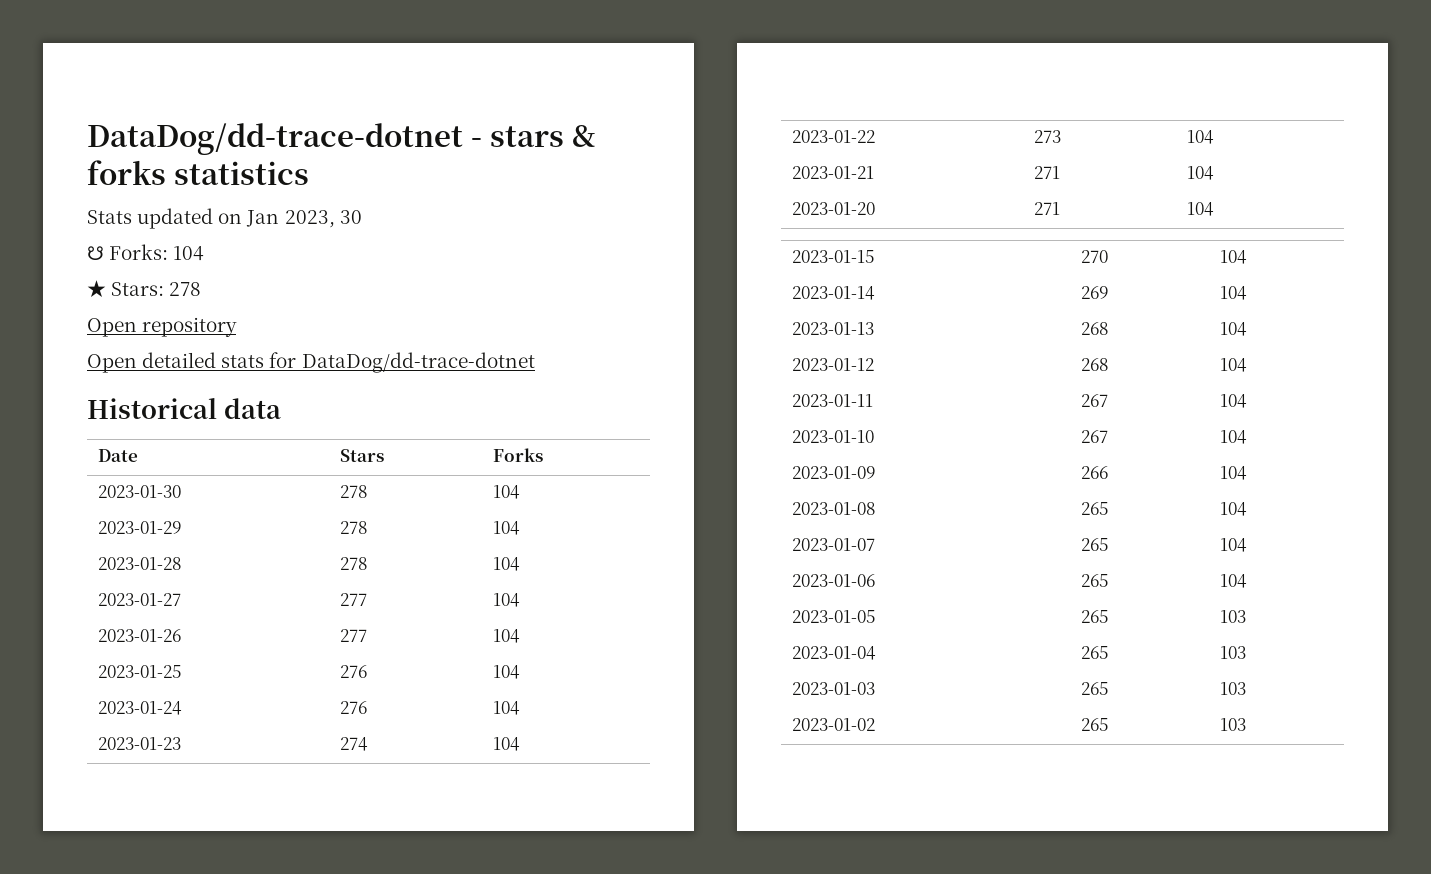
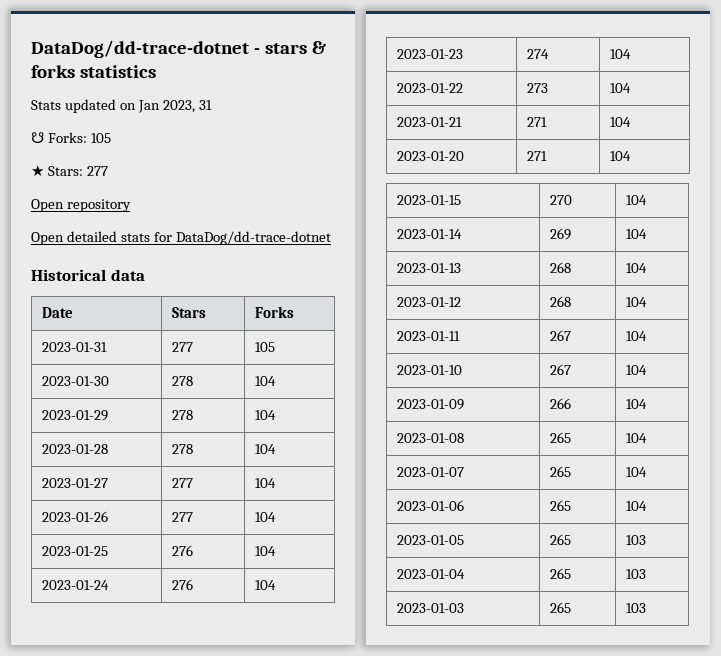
[339,210,362,224] 30 -> [198,100,212,110] 31
[173,246,205,261] 104 -> [90,133,111,143] 105
[169,282,202,296] 278 -> [86,166,108,176] 277
(544, 455) none -> [41,342,107,352] [171,342,193,352] [254,342,275,352] // 2023-01-31 | 277 | 105
[792,718,876,731] [1081,718,1109,731] [1220,718,1247,731] // 2023-01-02 | 265 | 103 -> (646, 608) none

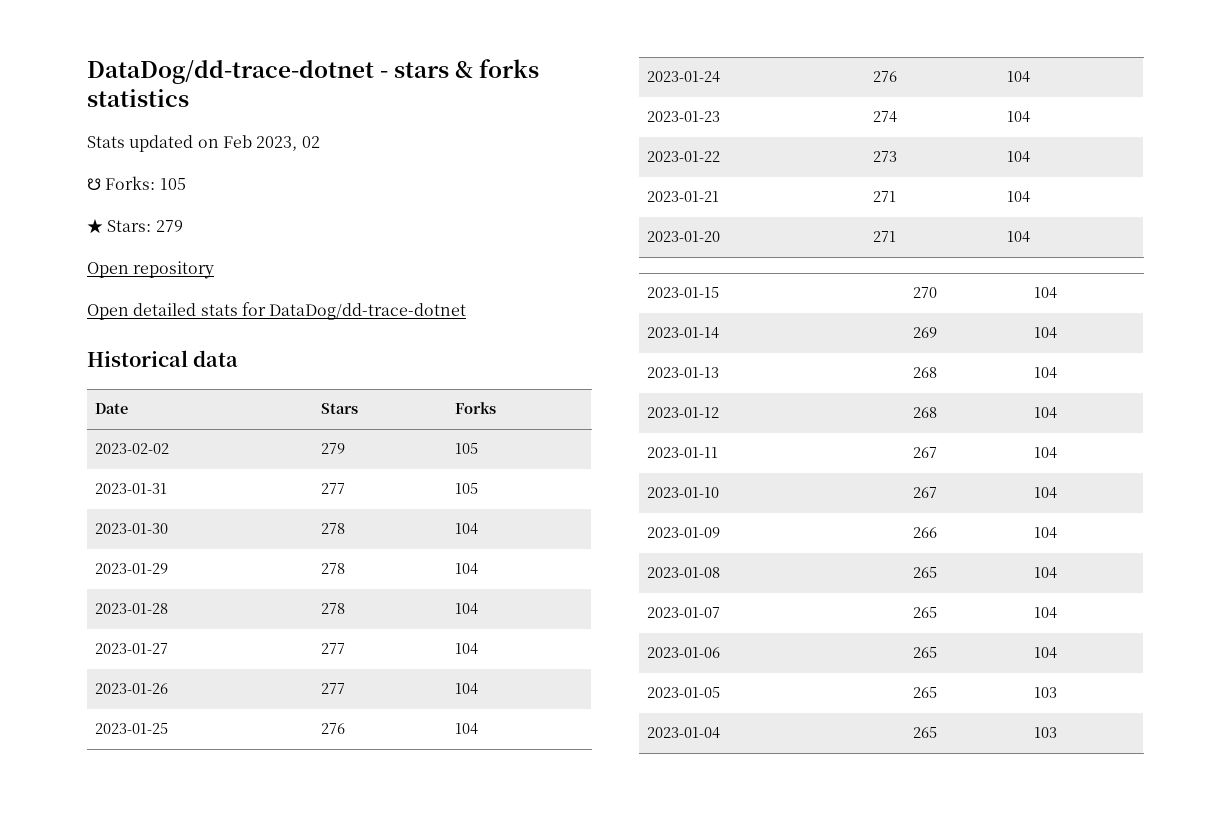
[137,100,212,113] Jan 2023, 31 -> [222,135,320,151] Feb 2023, 02
[86,166,108,176] 277 -> [155,220,183,232] 279
(294, 312) none -> [94,443,169,454] [320,443,345,454] [454,443,478,454] // 2023-02-02 | 279 | 105
[396,603,464,613] [549,602,571,613] [625,603,646,613] // 2023-01-03 | 265 | 103 -> (1057, 732) none

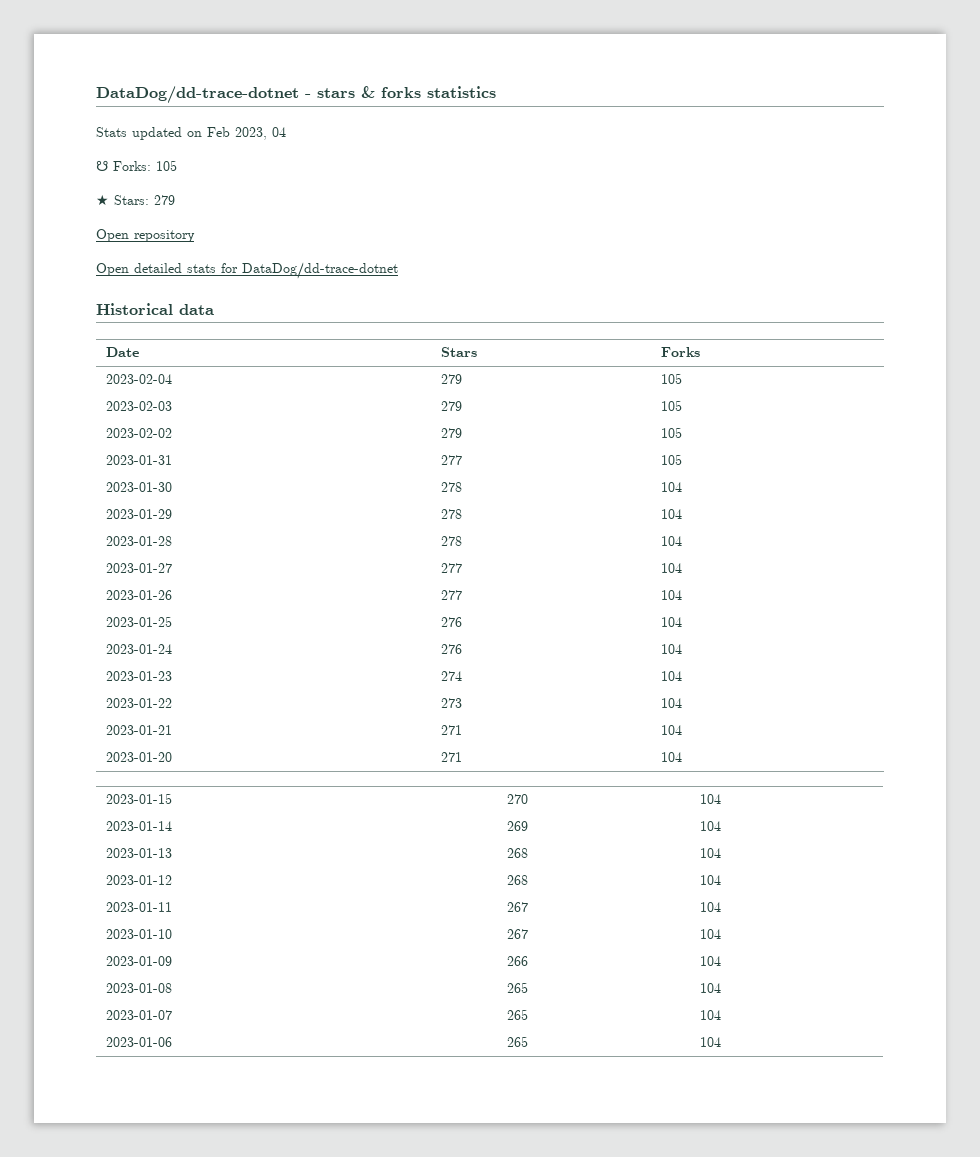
[301,136,320,148] 02 -> [272,127,286,137] 04
(496, 408) none -> [105,374,172,384] [440,374,462,384] [660,373,682,384] [105,401,172,411] [440,401,462,411] [660,400,682,411] // 2023-02-04 | 279 | 105 // 2023-02-03 | 279 | 105
[646,687,720,698] [912,687,937,698] [1033,687,1057,698] [646,727,720,739] [912,727,937,738] [1033,727,1057,738] // 2023-01-05 | 265 | 103 // 2023-01-04 | 265 | 103 -> (721, 1042) none

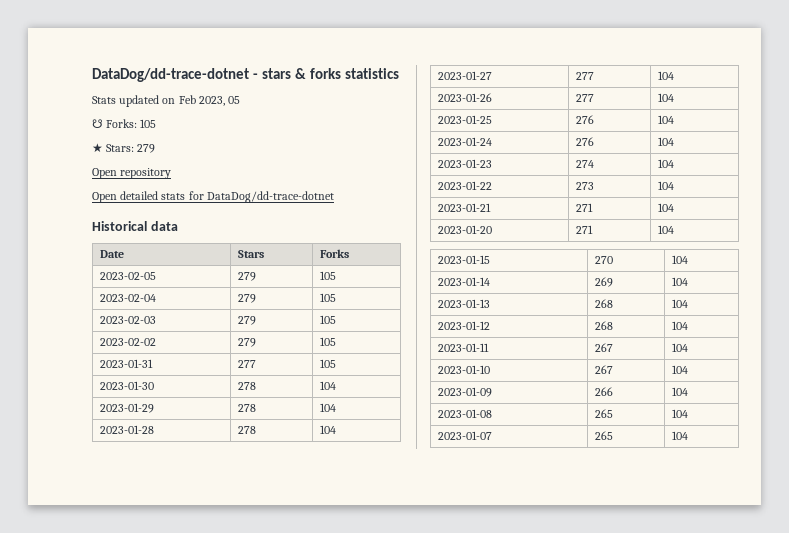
[272,127,286,137] 04 -> [228,96,241,104] 05
(700, 352) none -> [99,272,156,280] [237,272,256,281] [319,271,336,280] // 2023-02-05 | 279 | 105
[105,1037,172,1047] [506,1036,528,1047] [699,1037,721,1047] // 2023-01-06 | 265 | 104 -> (688, 435) none

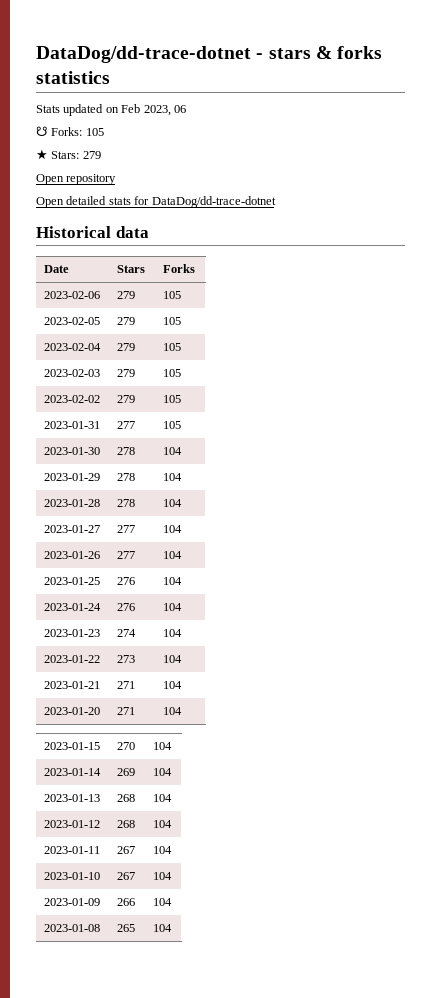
[228,96,241,104] 05 -> [173,105,186,113] 06
(349, 253) none -> [44,291,101,299] [117,291,136,299] [163,291,182,299] // 2023-02-06 | 279 | 105
[437,431,492,440] [594,431,613,440] [671,431,688,440] // 2023-01-07 | 265 | 104 -> (173, 928) none

